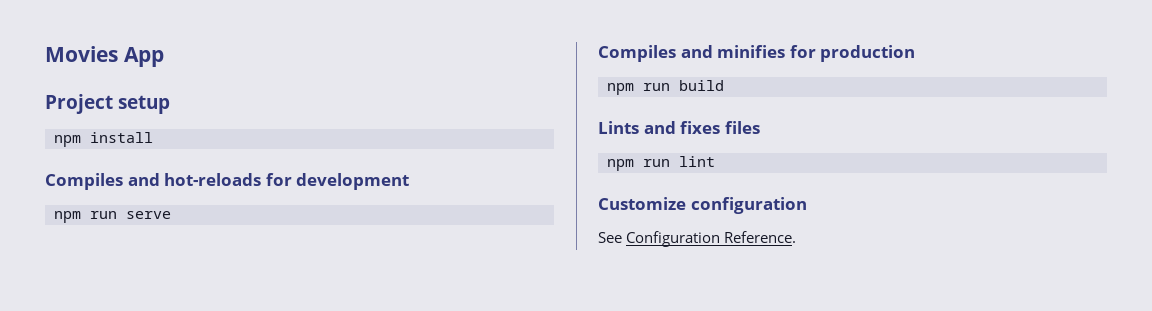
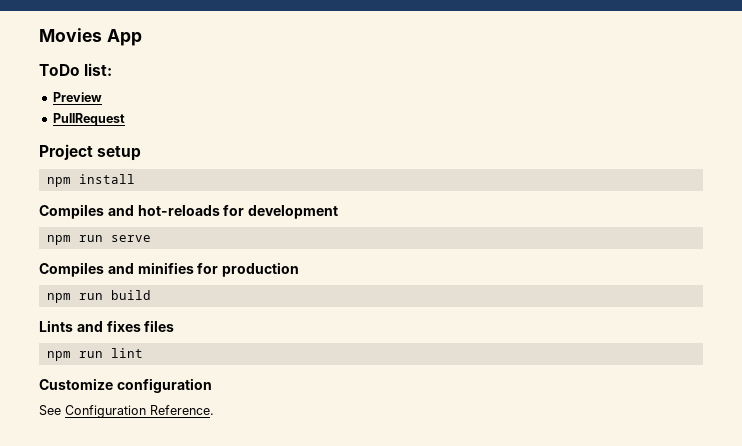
(164, 57) none -> [39,63,113,76] [52,92,102,102] [52,113,125,126] // ToDo list: // Preview // PullRequest

